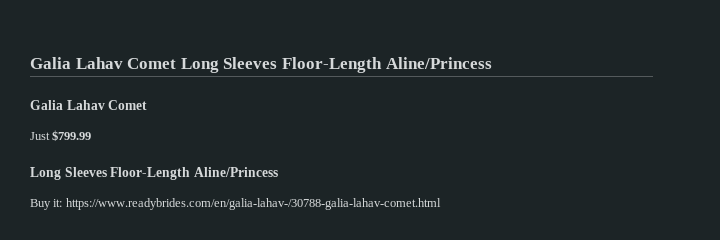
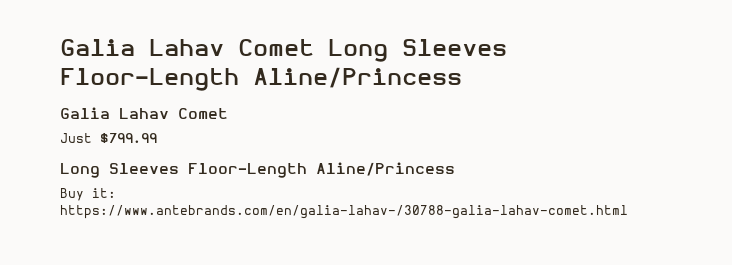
[65,198,441,210] https://www.readybrides.com/en/galia-lahav-/30788-galia-lahav-comet.html -> [60,205,628,219] https://www.antebrands.com/en/galia-lahav-/30788-galia-lahav-comet.html

